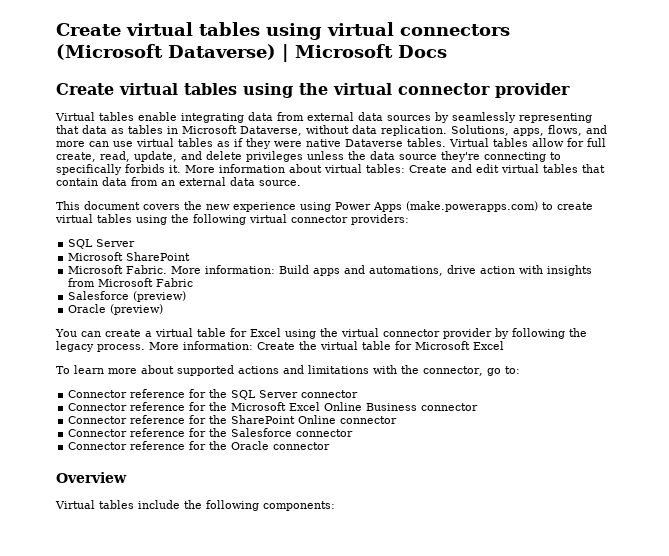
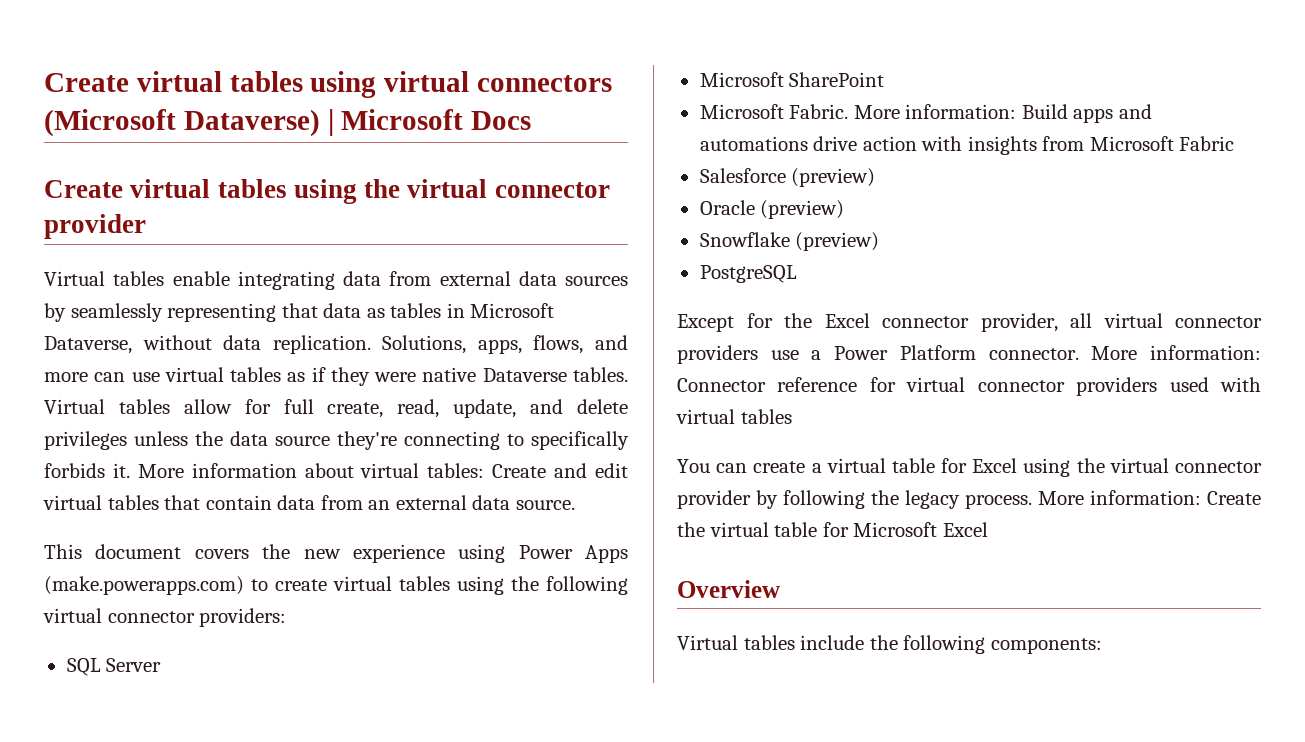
[369,266,444,276] automations, -> [699,136,808,151] automations
(164, 309) none -> [699,232,880,251] [699,265,797,283] [677,313,1262,332] [677,345,1261,364] [677,377,1261,396] [676,409,792,424] // Snowflake (preview) // PostgreSQL // Except for the Excel connector provider, all virtual connector providers use a Power Platform connector. More information: Connector reference for virtual connector providers used with virtual tables
[56,365,520,376] [68,389,359,400] [68,402,479,411] [68,415,398,424] [68,428,354,437] [68,441,331,450] // To learn more about supported actions and limitations with the connector, go to: // Connector reference for the SQL Server connector // Connector reference for the Microsoft Excel Online Business connector // Connector reference for the SharePoint Online connector // Connector reference for the Salesforce connector // Connector reference for the Oracle connector -> (988, 529) none

